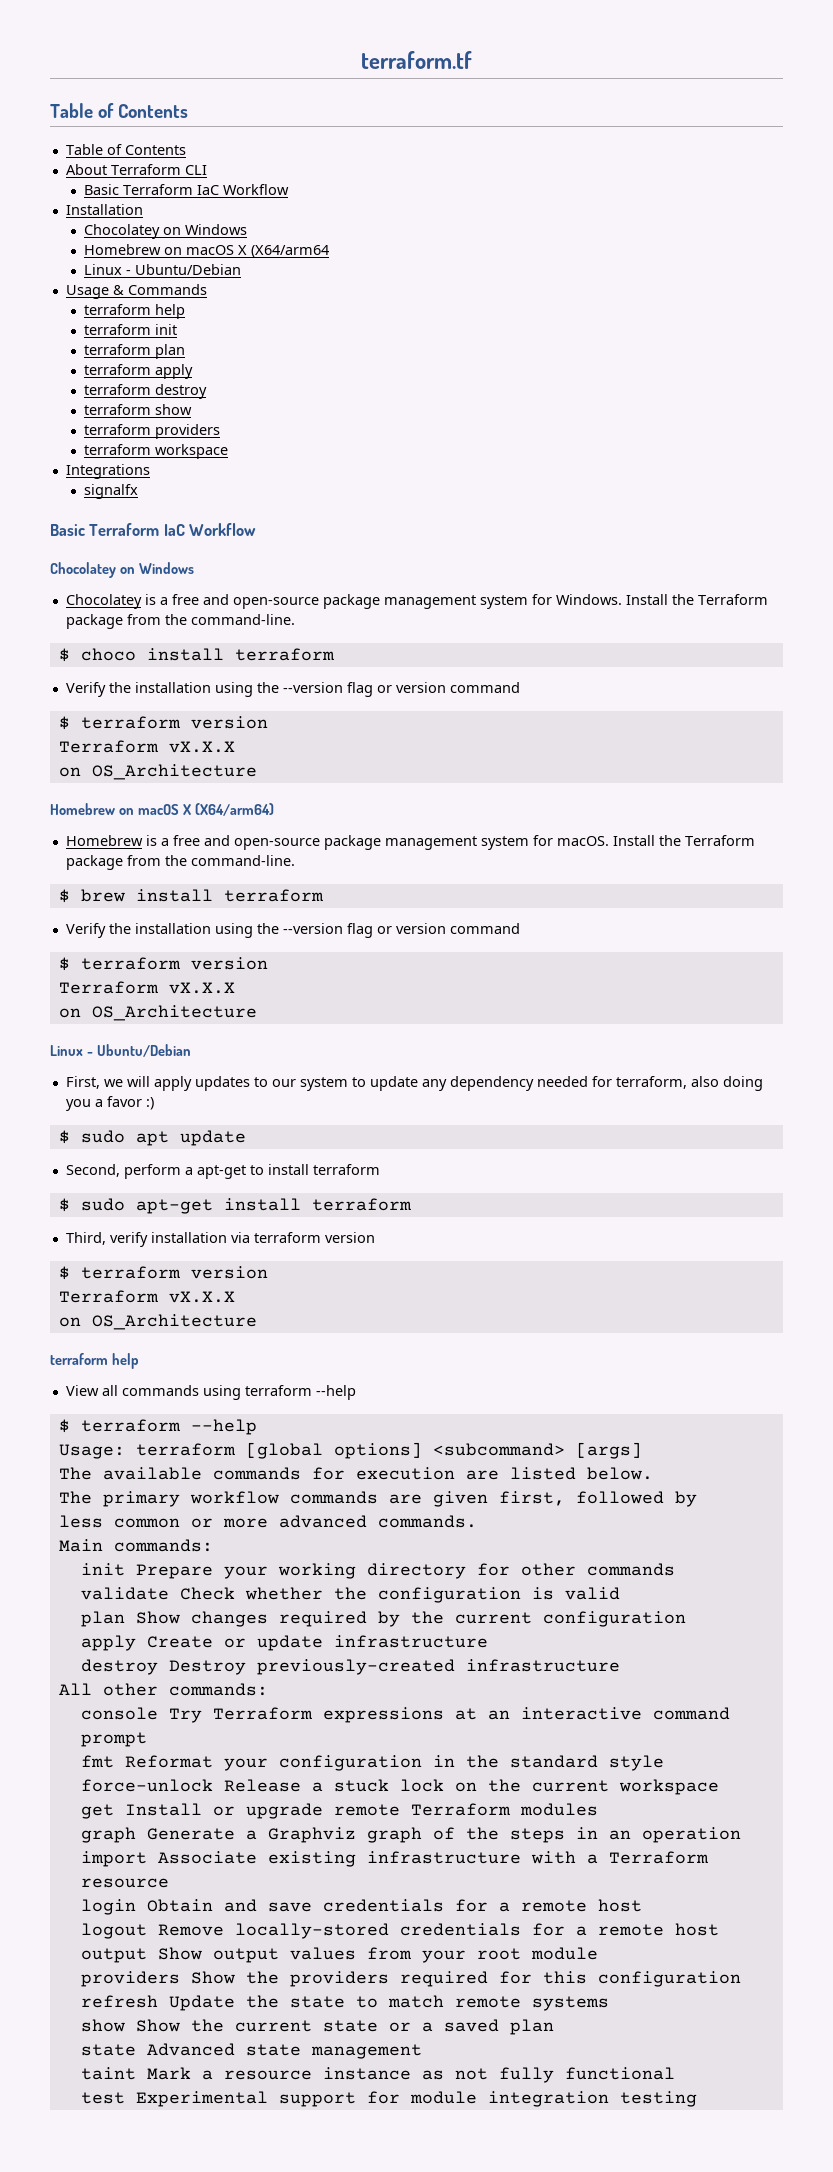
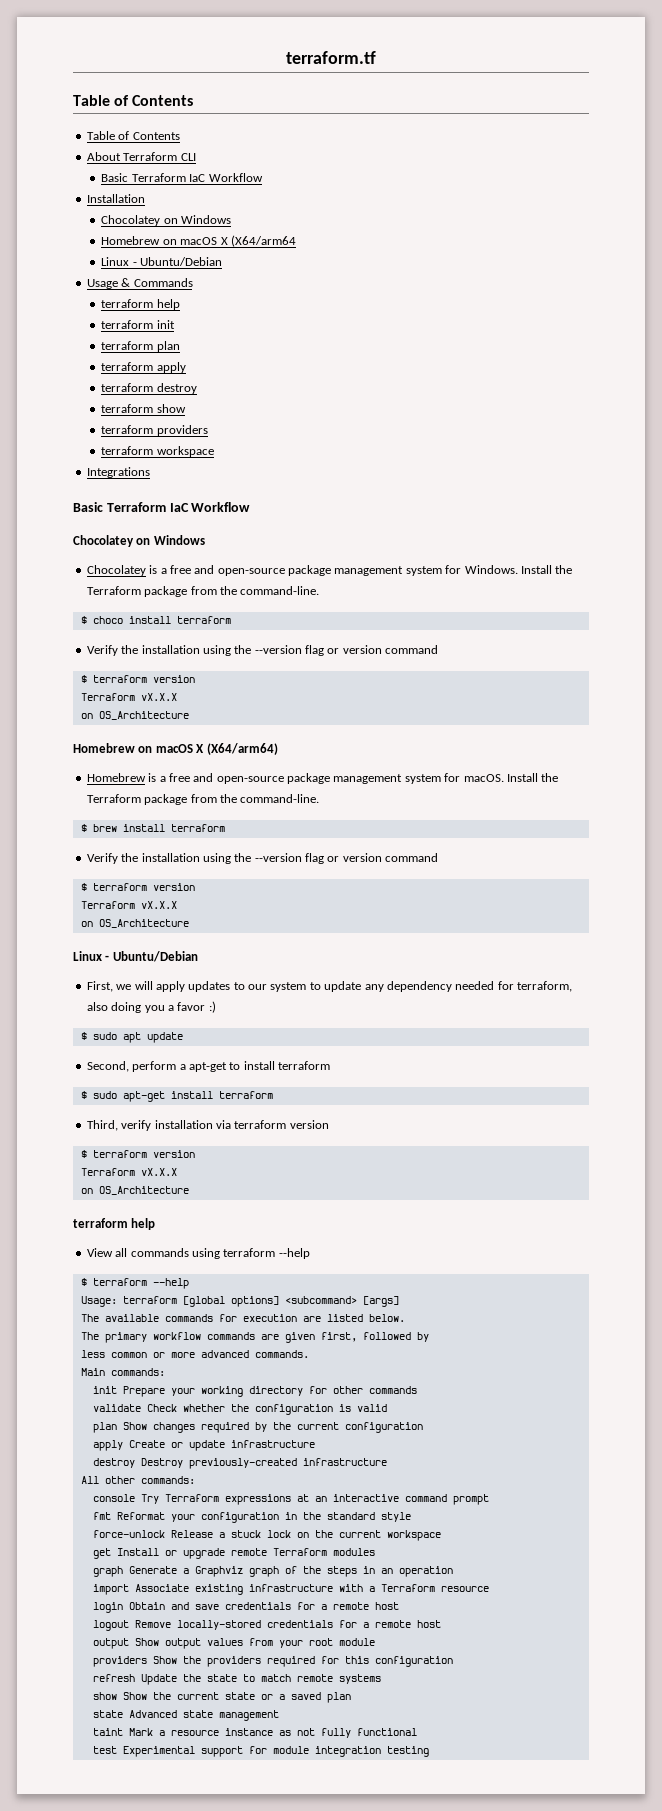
[84,484,139,499] // signalfx -> (150, 472) none

